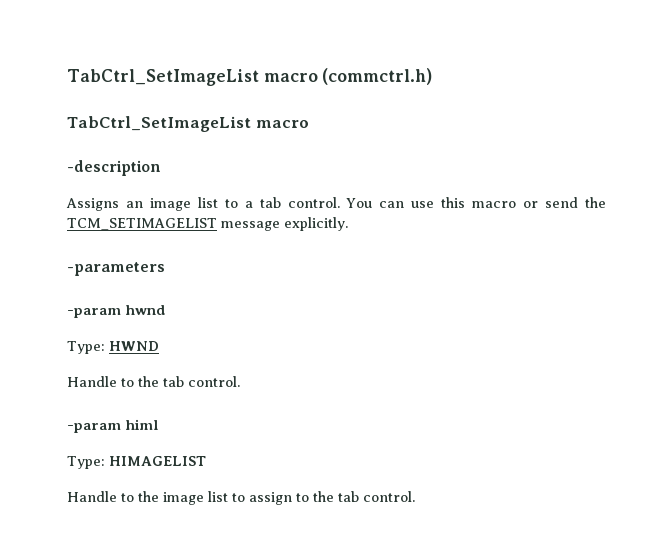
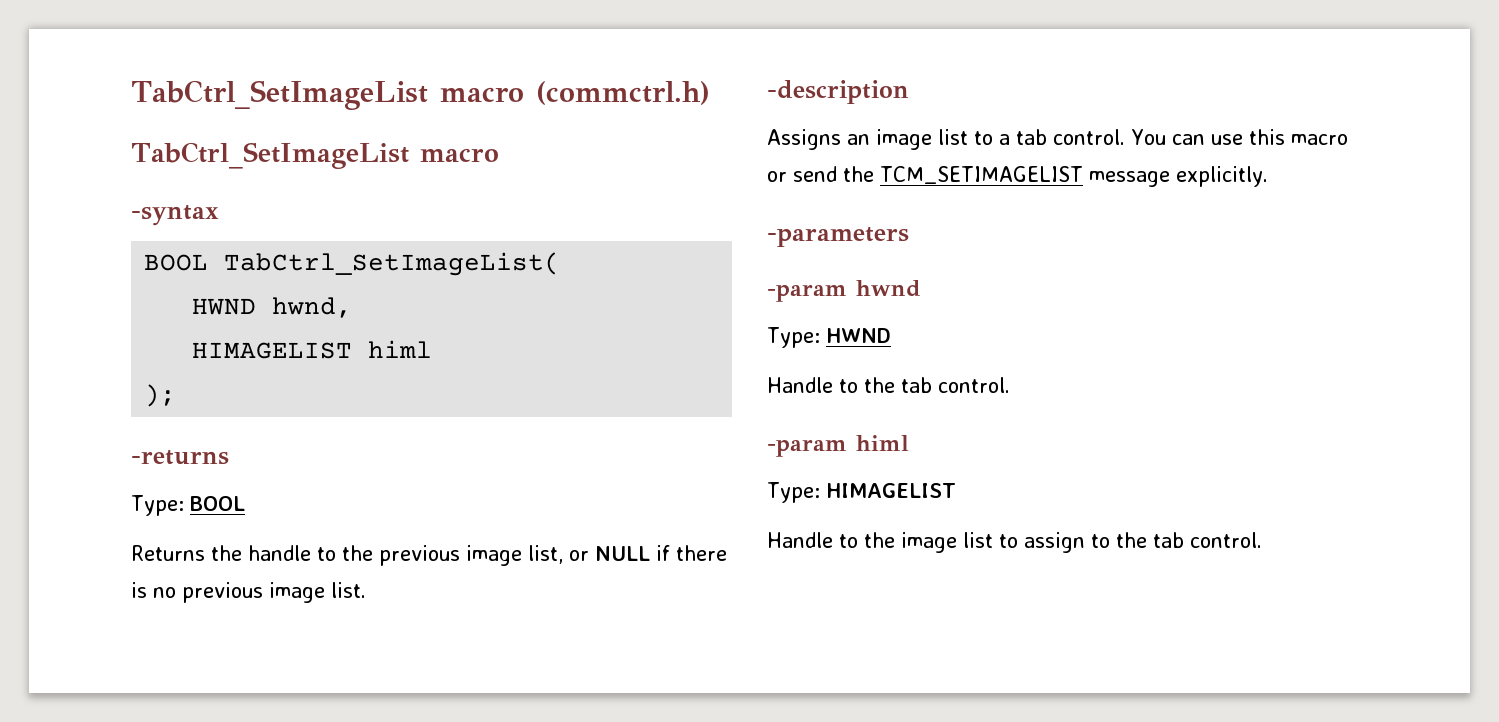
(309, 124) none -> [131,205,219,226] [144,252,561,276] [192,297,353,318] [192,340,433,359] [144,384,177,407] [131,450,229,465] [131,495,245,516] [131,545,727,566] [131,582,366,603] // -syntax // BOOL TabCtrl_SetImageList( // HWND hwnd, // HIMAGELIST himl // ); // -returns // Type: BOOL // Returns the handle to the previous image list, or NULL if there is no previous image list.

